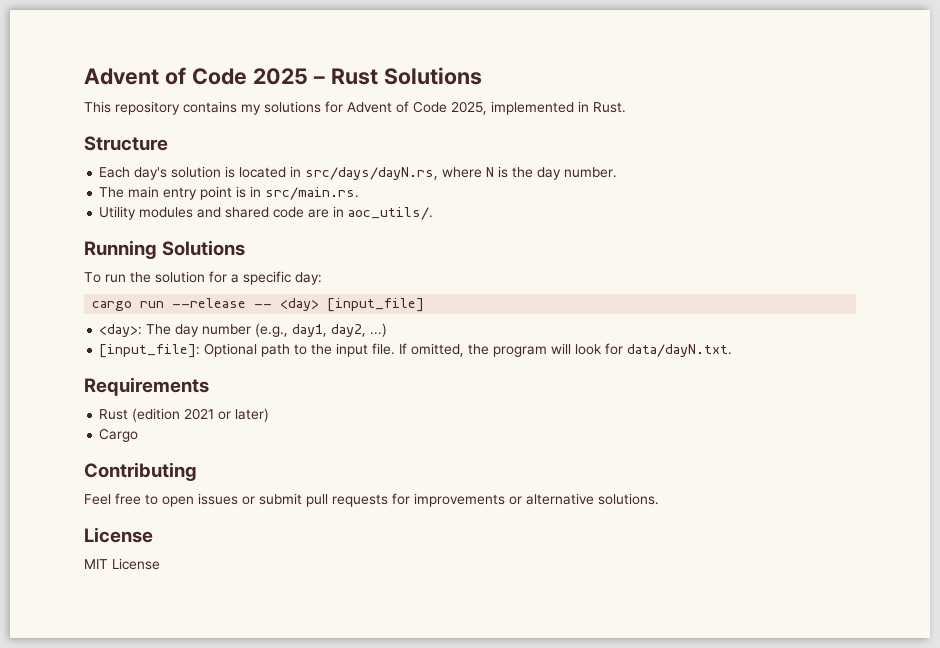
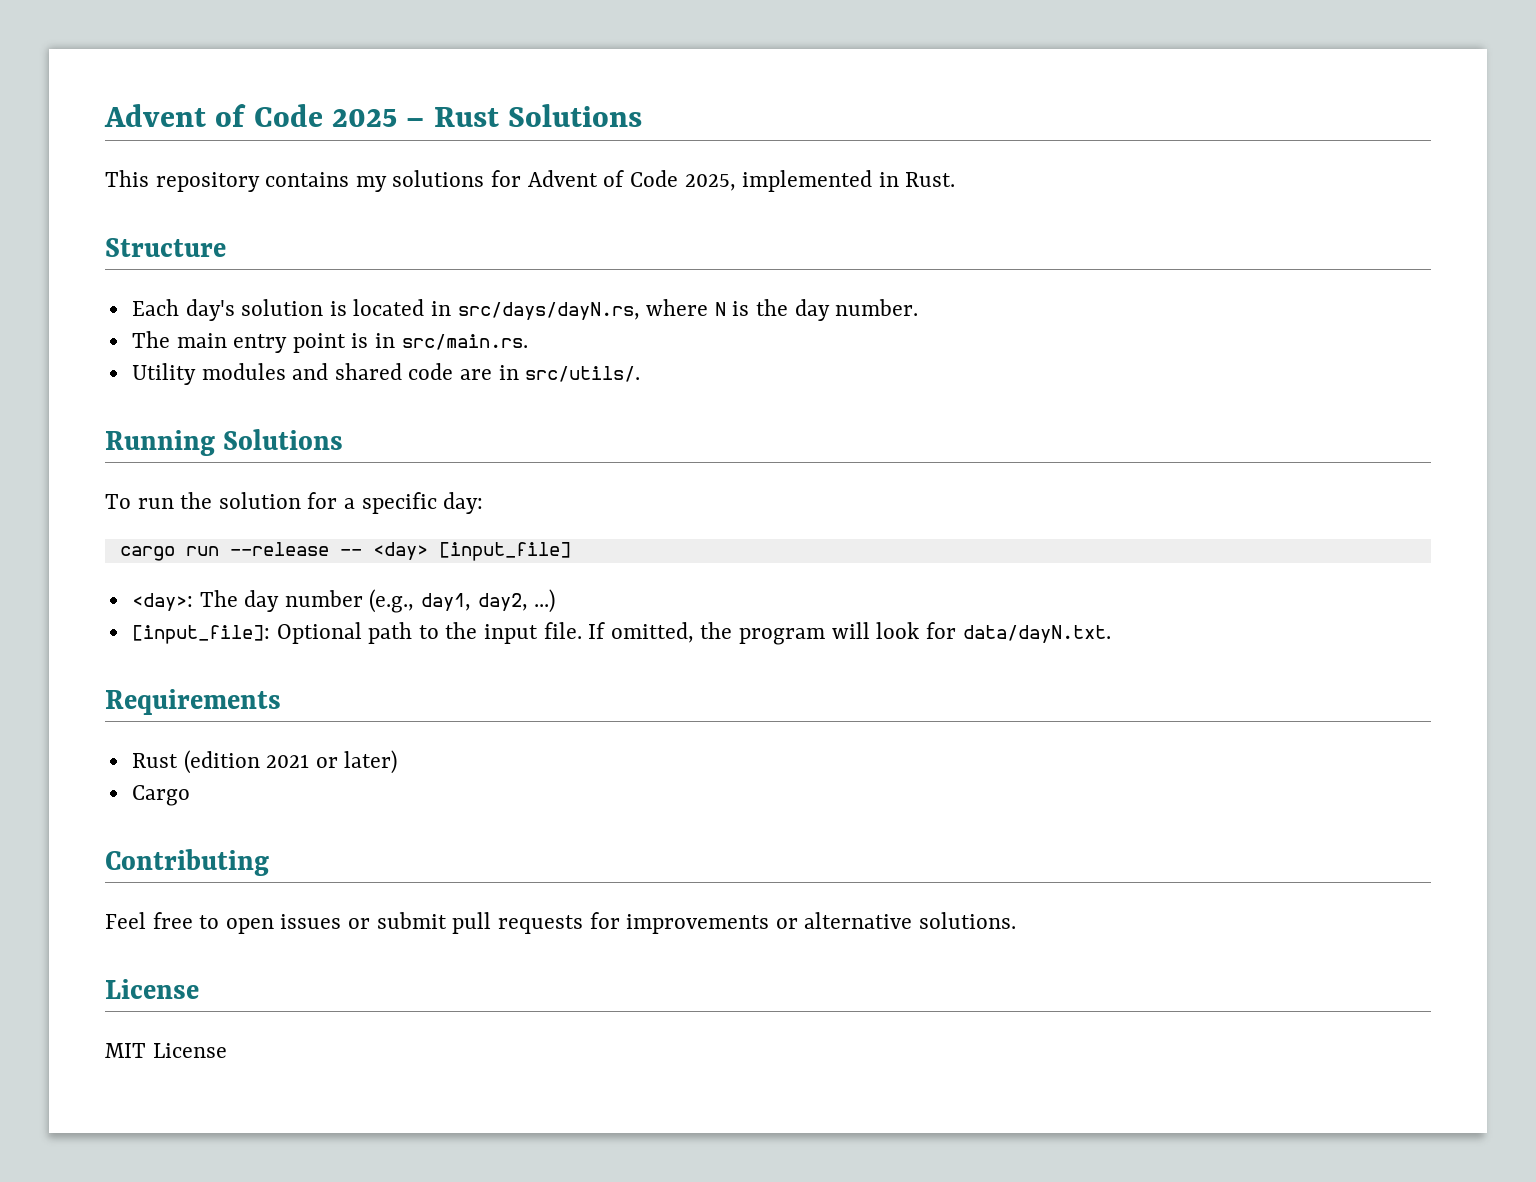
[348,207,434,220] aoc_utils/. -> [525,366,641,382] src/utils/.

